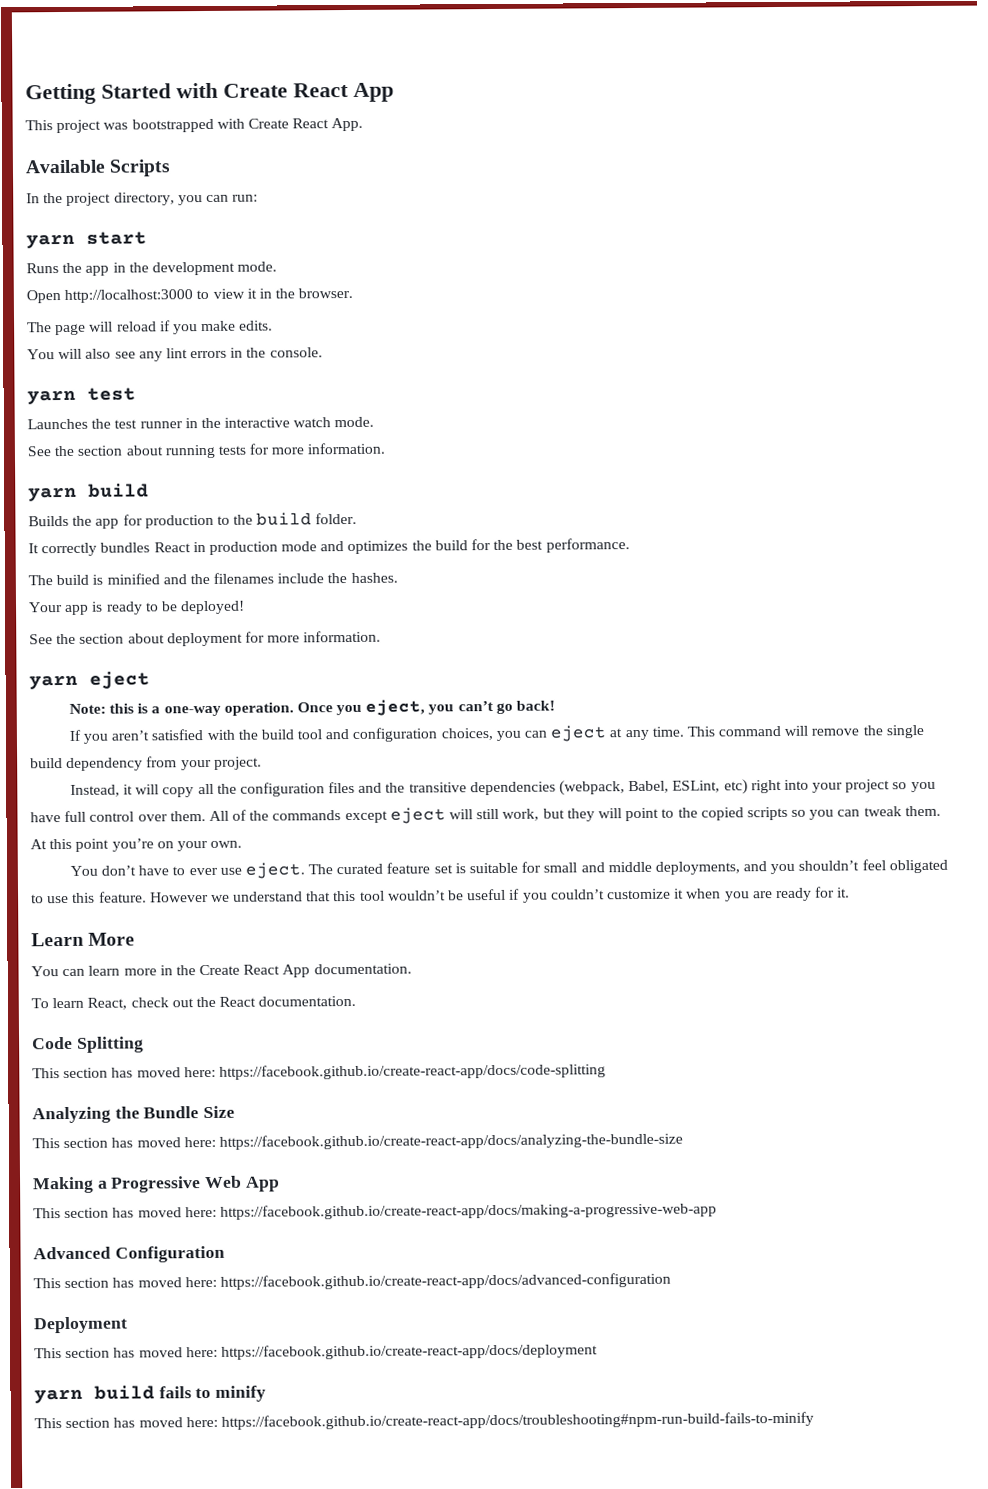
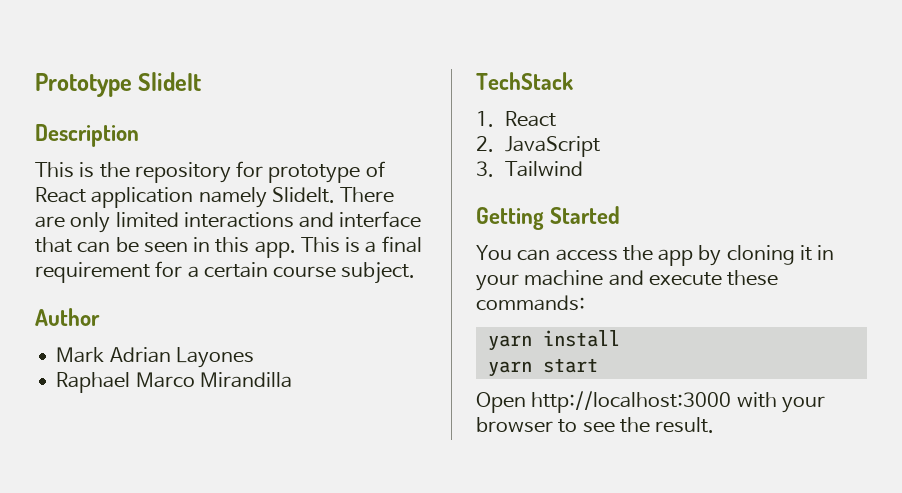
[25,82,394,105] [25,117,364,134] [25,159,172,177] [26,192,259,206] [26,231,147,249] [26,261,278,276] [26,287,354,304] [27,320,274,336] [27,347,323,362] [27,387,136,405] [27,416,375,430] [27,442,386,459] [28,483,149,502] [28,512,358,529] [28,538,630,557] [28,572,398,586] [28,600,246,615] [29,630,382,647] [29,671,150,690] [68,699,555,717] [68,724,924,744] [30,756,262,771] [69,779,936,798] [30,805,941,824] [30,838,243,852] [69,859,948,879] [31,886,851,904] [31,932,136,947] [31,963,412,978] [31,995,357,1010] [32,1036,144,1053] [32,1063,606,1080] [32,1105,236,1124] [32,1132,683,1150] [33,1175,280,1194] [33,1202,717,1220] [33,1245,225,1263] [33,1272,671,1290] [33,1316,128,1334] [34,1343,598,1360] [34,1385,267,1404] [34,1411,814,1430] Getting Started with Create React App // This project was bootstrapped with Create React App. // Available Scripts // In the project directory, you can run: // yarn start // Runs the app in the development mode. // Open http://localhost:3000 to view it in the browser. // The page will reload if you make edits. // You will also see any lint errors in the console. // yarn test // Launches the test runner in the interactive watch mode. // See the section about running tests for more information. // yarn build // Builds the app for production to the build folder. // It correctly bundles React in production mode and optimizes the build for the best performance. // The build is minified and the filenames include the hashes. // Your app is ready to be deployed! // See the section about deployment for more information. // yarn eject // Note: this is a one-way operation. Once you eject, you can’t go back! // If you aren’t satisfied with the build tool and configuration choices, you can eject at any time. This command will remove the single build dependency from your project. // Instead, it will copy all the configuration files and the transitive dependencies (webpack, Babel, ESLint, etc) right into your project so you have full control over them. All of the commands except eject will still work, but they will point to the copied scripts so you can tweak them. At this point you’re on your own. // You don’t have to ever use eject. The curated feature set is suitable for small and middle deployments, and you shouldn’t feel obligated to use this feature. However we understand that this tool wouldn’t be useful if you couldn’t customize it when you are ready for it. // Learn More // You can learn more in the Create React App documentation. // To learn React, check out the React documentation. // Code Splitting // This section has moved here: https://facebook.github.io/create-react-app/docs/code-splitting // Analyzing the Bundle Size // This section has moved here: https://facebook.github.io/create-react-app/docs/analyzing-the-bundle-size // Making a Progressive Web App // This section has moved here: https://facebook.github.io/create-react-app/docs/making-a-progressive-web-app // Advanced Configuration // This section has moved here: https://facebook.github.io/create-react-app/docs/advanced-configuration // Deployment // This section has moved here: https://facebook.github.io/create-react-app/docs/deployment // yarn build fails to minify // This section has moved here: https://facebook.github.io/create-react-app/docs/troubleshooting#npm-run-build-fails-to-minify -> [35,72,202,97] [35,124,139,147] [35,161,385,183] [35,187,395,208] [35,211,422,233] [35,236,422,258] [35,261,416,284] [35,308,100,326] [56,347,254,368] [56,372,292,393] [476,72,573,90] [476,111,556,127] [476,136,600,157] [476,161,583,177] [476,206,621,230] [476,245,835,266] [476,270,779,291] [476,295,585,311] [487,330,620,351] [487,358,598,377] [476,391,825,413] [476,417,715,433] Prototype SlideIt // Description // This is the repository for prototype of React application namely SlideIt. There are only limited interactions and interface that can be seen in this app. This is a final requirement for a certain course subject. // Author // Mark Adrian Layones // Raphael Marco Mirandilla // TechStack // 1. React // 2. JavaScript // 3. Tailwind // Getting Started // You can access the app by cloning it in your machine and execute these commands: // yarn install // yarn start // Open http://localhost:3000 with your browser to see the result.

